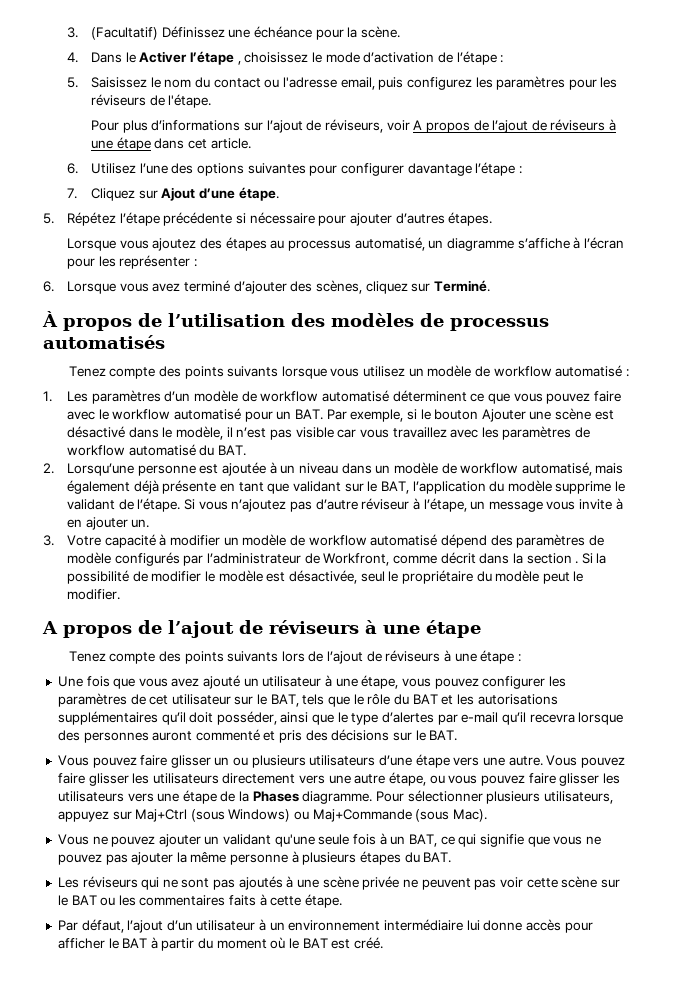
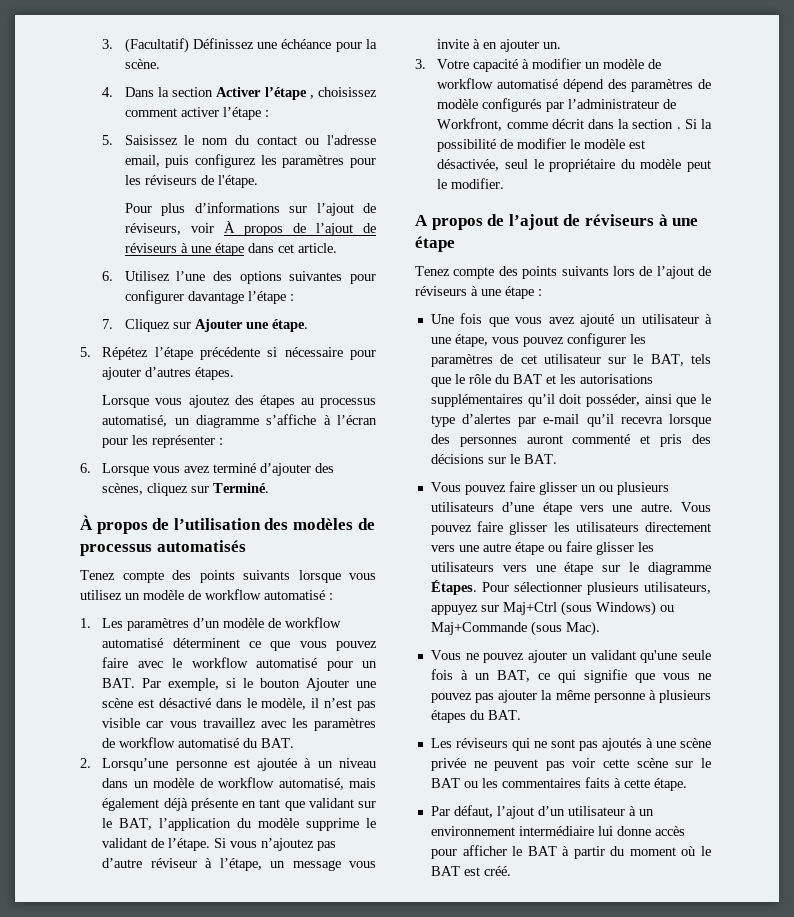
[125,52,136,63] le -> [157,87,214,97] la section
[311,52,453,63] le mode d’activation de -> [124,107,219,117] comment activer
[413,120,423,130] A -> [223,221,235,233] À
[161,187,236,201] Ajout d’une -> [194,319,269,332] Ajouter une
[389,772,525,786] étape, ou vous pouvez -> [514,542,562,555] étape ou
[220,791,373,804] de la Phases diagramme. -> [602,562,711,575] [430,580,477,595] sur le diagramme Étapes.

